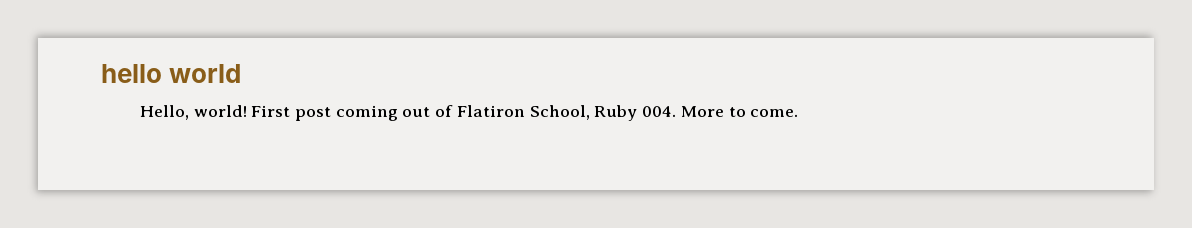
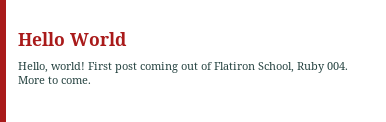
[101,64,242,83] hello world -> [18,32,127,46] Hello World

